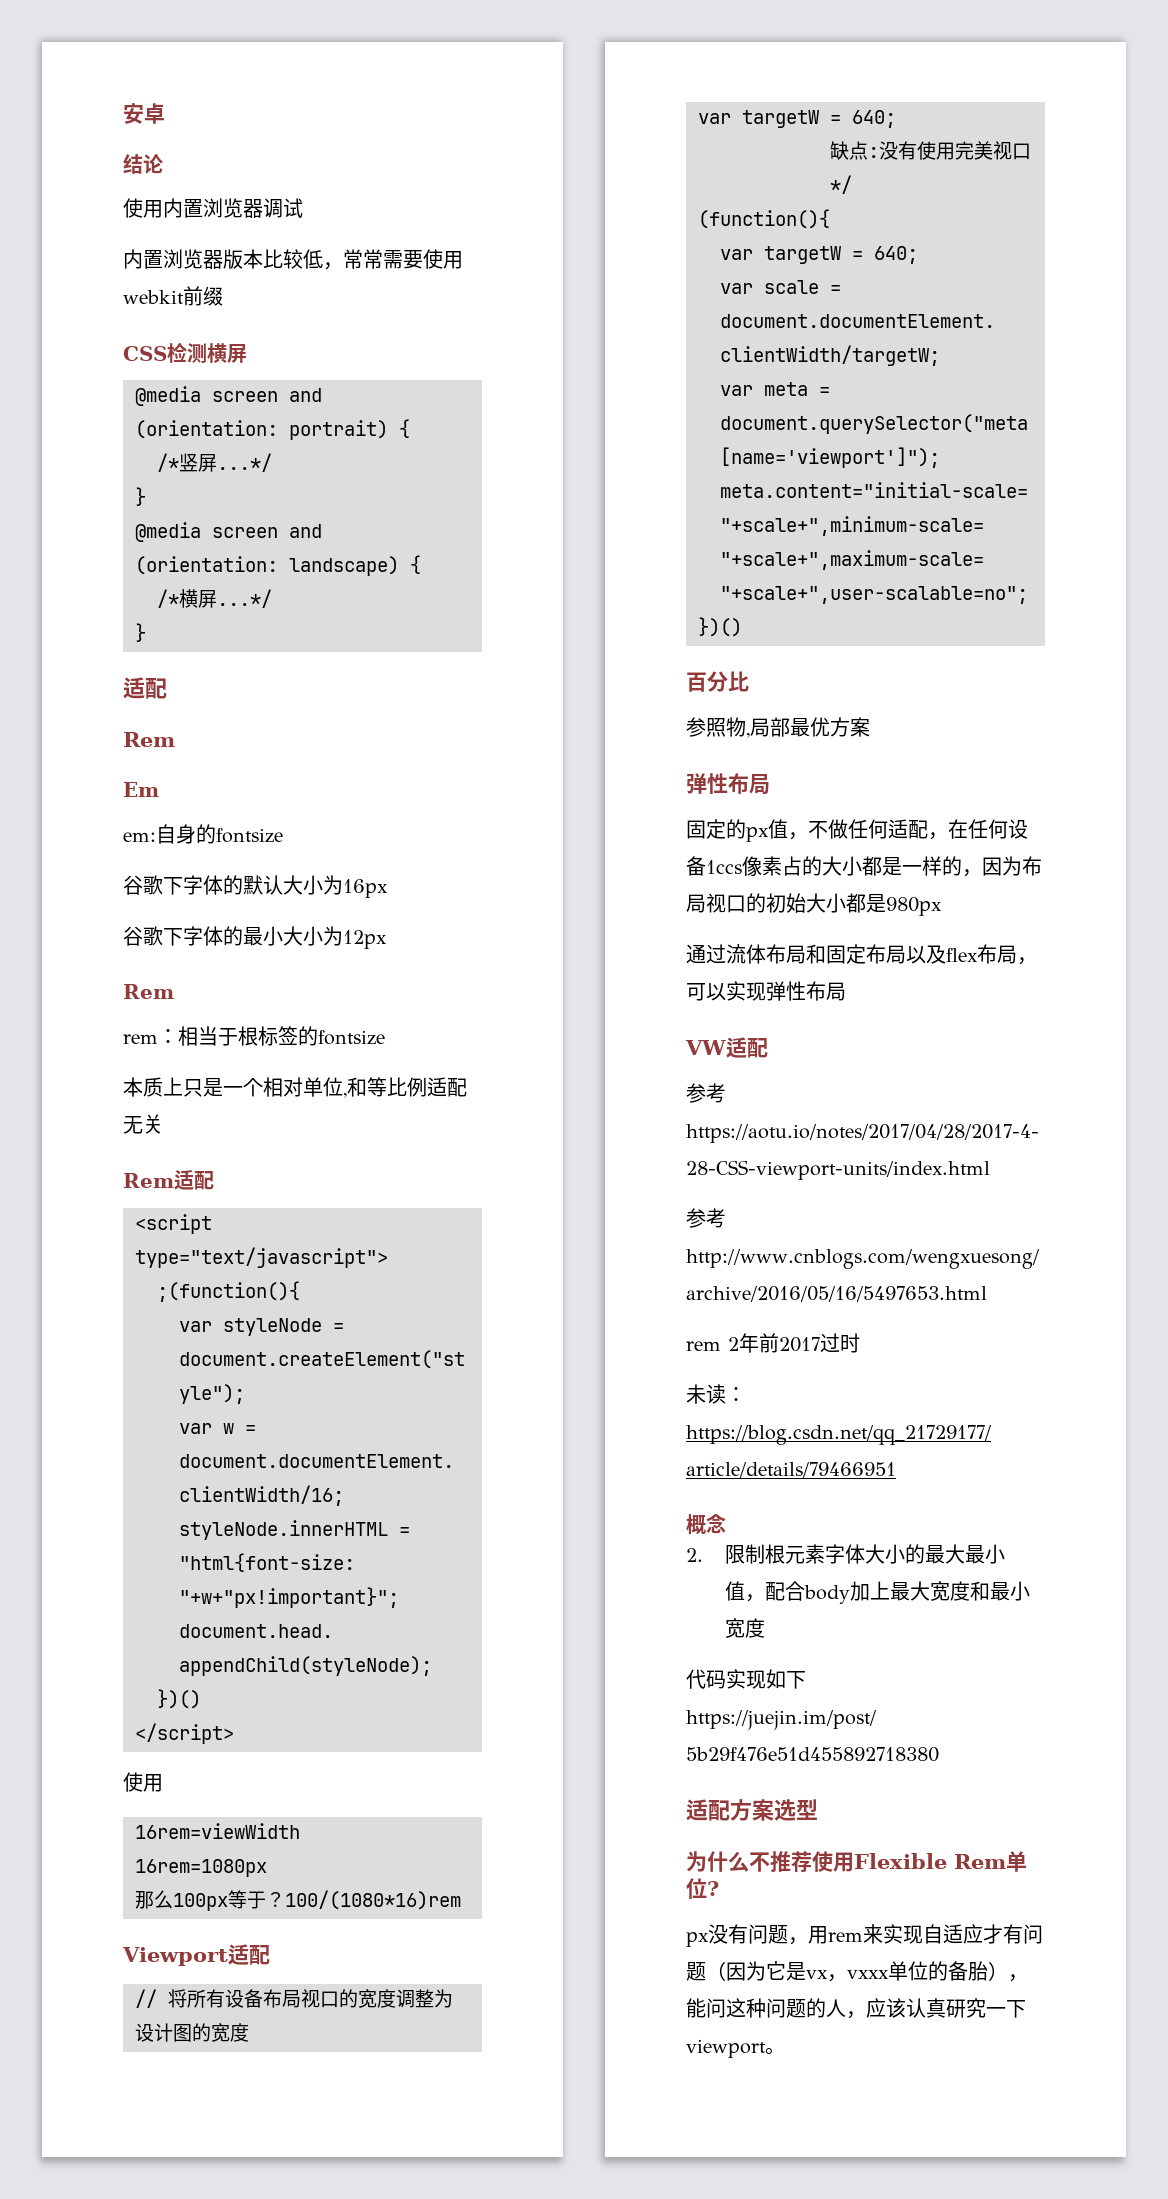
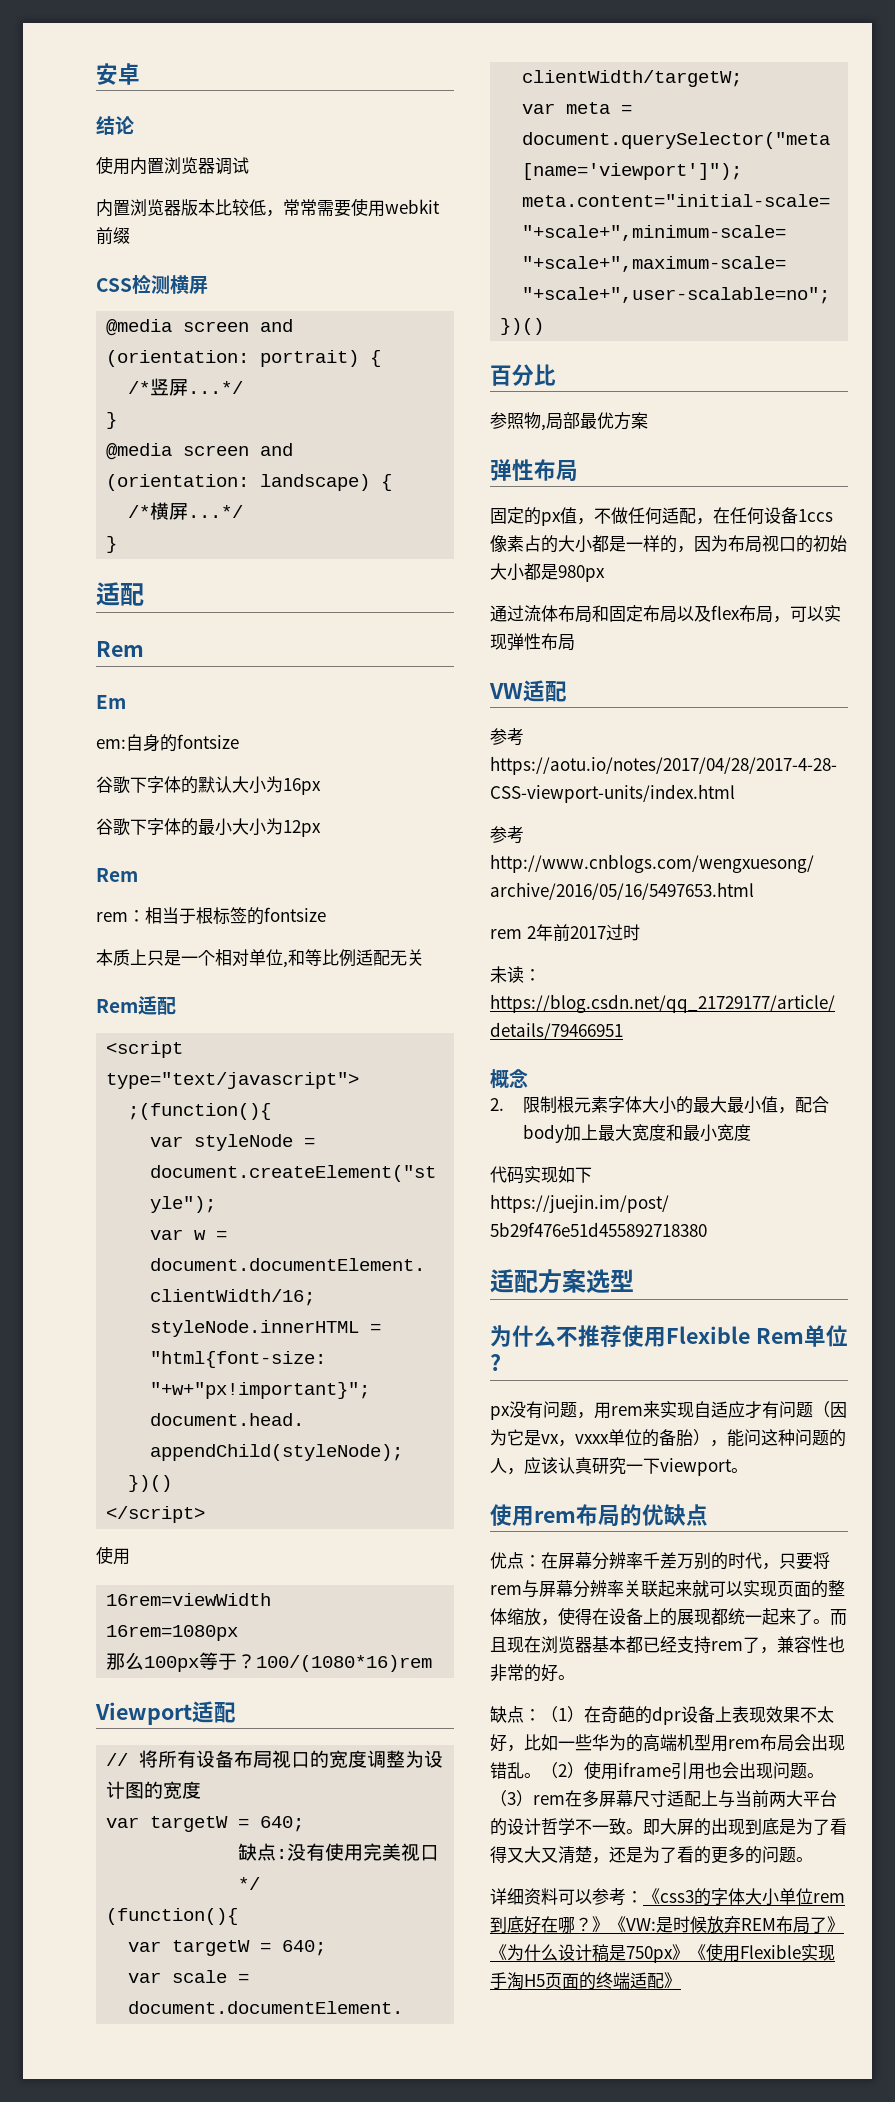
(785, 2051) none -> [490,1504,708,1527] [490,1552,830,1570] [490,1580,845,1598] [490,1607,847,1626] [490,1636,845,1654] [490,1664,575,1682] [490,1706,834,1725] [490,1734,845,1752] [490,1761,824,1780] [490,1790,837,1808] [490,1818,847,1836] [490,1846,813,1864] [490,1888,845,1906] [490,1916,844,1934] [490,1943,835,1963] [490,1972,681,1990] // 使用rem布局的优缺点 // 优点：在屏幕分辨率千差万别的时代，只要将rem与屏幕分辨率关联起来就可以实现页面的整体缩放，使得在设备上的展现都统一起来了。而且现在浏览器基本都已经支持rem了，兼容性也非常的好。 // 缺点：（1）在奇葩的dpr设备上表现效果不太好，比如一些华为的高端机型用rem布局会出现错乱。（2）使用iframe引用也会出现问题。（3）rem在多屏幕尺寸适配上与当前两大平台的设计哲学不一致。即大屏的出现到底是为了看得又大又清楚，还是为了看的更多的问题。 // 详细资料可以参考：《css3的字体大小单位rem到底好在哪？》《VW:是时候放弃REM布局了》《为什么设计稿是750px》《使用Flexible实现手淘H5页面的终端适配》

